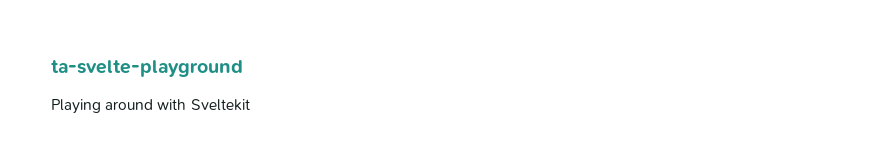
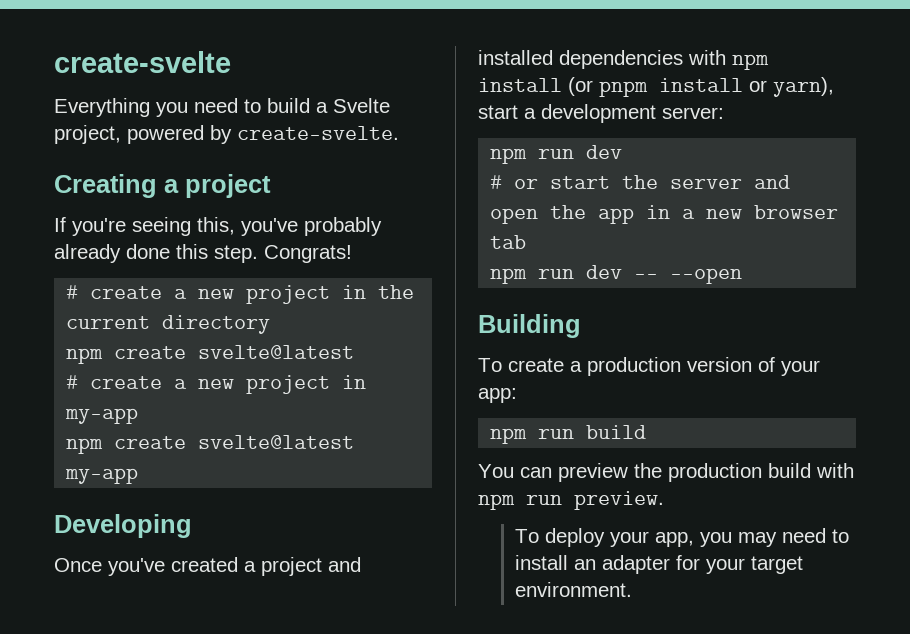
[51,60,243,77] [51,99,250,114] ta-svelte-playground // Playing around with Sveltekit -> [54,51,231,73] [54,98,390,117] [54,125,399,144] [54,174,271,198] [54,217,382,236] [54,244,352,263] [66,285,415,304] [66,315,271,334] [66,345,355,364] [66,375,367,394] [65,408,139,424] [66,435,355,454] [65,468,139,484] [54,514,192,538] [54,557,361,576] [478,50,769,70] [478,77,834,97] [478,104,724,123] [490,145,623,164] [490,175,791,189] [490,205,839,224] [490,235,527,249] [490,265,743,284] [478,314,581,338] [478,357,820,376] [478,388,517,403] [490,425,647,444] [478,463,854,482] [478,491,664,510] [515,528,850,547] [515,555,804,574] [515,582,633,597] create-svelte // Everything you need to build a Svelte project, powered by create-svelte. // Creating a project // If you're seeing this, you've probably already done this step. Congrats! // # create a new project in the current directory // npm create svelte@latest // # create a new project in my-app // npm create svelte@latest my-app // Developing // Once you've created a project and installed dependencies with npm install (or pnpm install or yarn), start a development server: // npm run dev // # or start the server and open the app in a new browser tab // npm run dev -- --open // Building // To create a production version of your app: // npm run build // You can preview the production build with npm run preview. // To deploy your app, you may need to install an adapter for your target environment.

